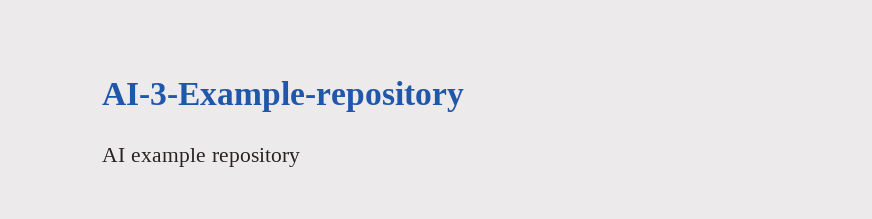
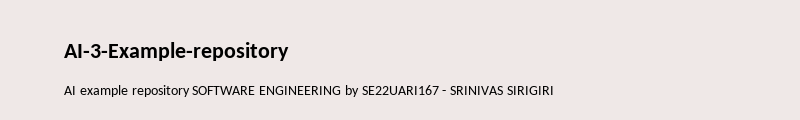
(300, 157) none -> [192,85,555,97] SOFTWARE ENGINEERING by SE22UARI167 - SRINIVAS SIRIGIRI

